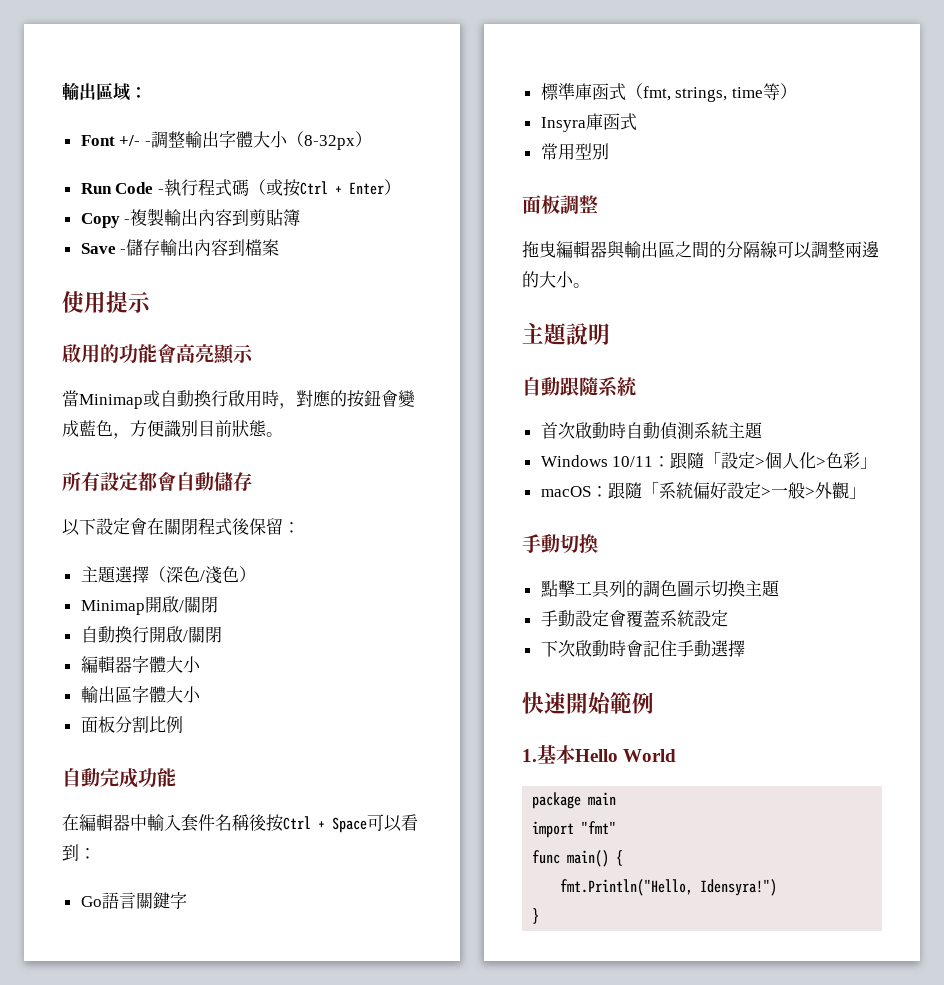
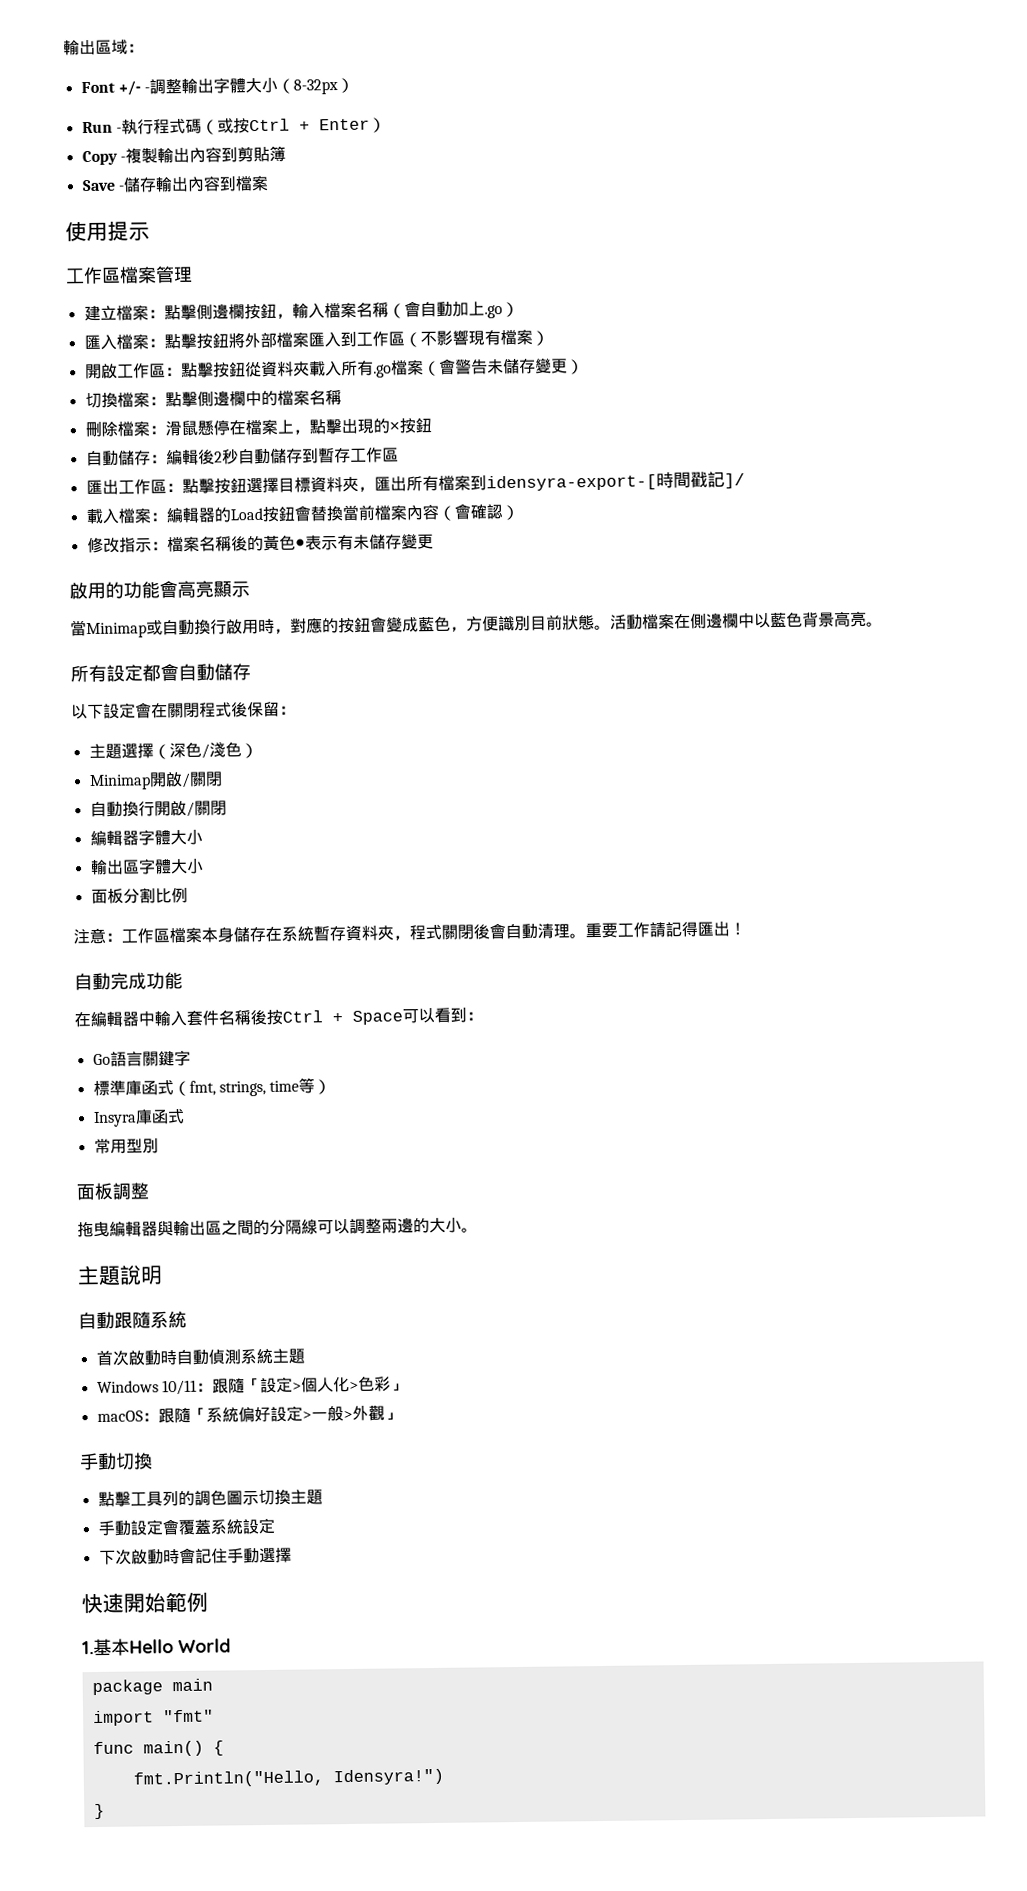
[115,182,154,194] Code -> (113, 127) none
(151, 302) none -> [65,265,193,285] [83,301,519,322] [83,329,549,350] [84,357,584,380] [84,390,342,409] [84,417,432,438] [85,447,399,467] [85,471,745,495] [85,503,519,525] [86,533,434,554] // 工作區檔案管理 // 建立檔案：點擊側邊欄按鈕，輸入檔案名稱（會自動加上.go） // 匯入檔案：點擊按鈕將外部檔案匯入到工作區（不影響現有檔案） // 開啟工作區：點擊按鈕從資料夾載入所有.go檔案（會警告未儲存變更） // 切換檔案：點擊側邊欄中的檔案名稱 // 刪除檔案：滑鼠懸停在檔案上，點擊出現的✕按鈕 // 自動儲存：編輯後2秒自動儲存到暫存工作區 // 匯出工作區：點擊按鈕選擇目標資料夾，匯出所有檔案到idensyra-export-[時間戳記]/ // 載入檔案：編輯器的Load按鈕會替換當前檔案內容（會確認） // 修改指示：檔案名稱後的黃色●表示有未儲存變更
(283, 434) none -> [610,610,883,630] 活動檔案在側邊欄中以藍色背景高亮。
(183, 724) none -> [73,921,746,945] // 注意：工作區檔案本身儲存在系統暫存資料夾，程式關閉後會自動清理。重要工作請記得匯出！

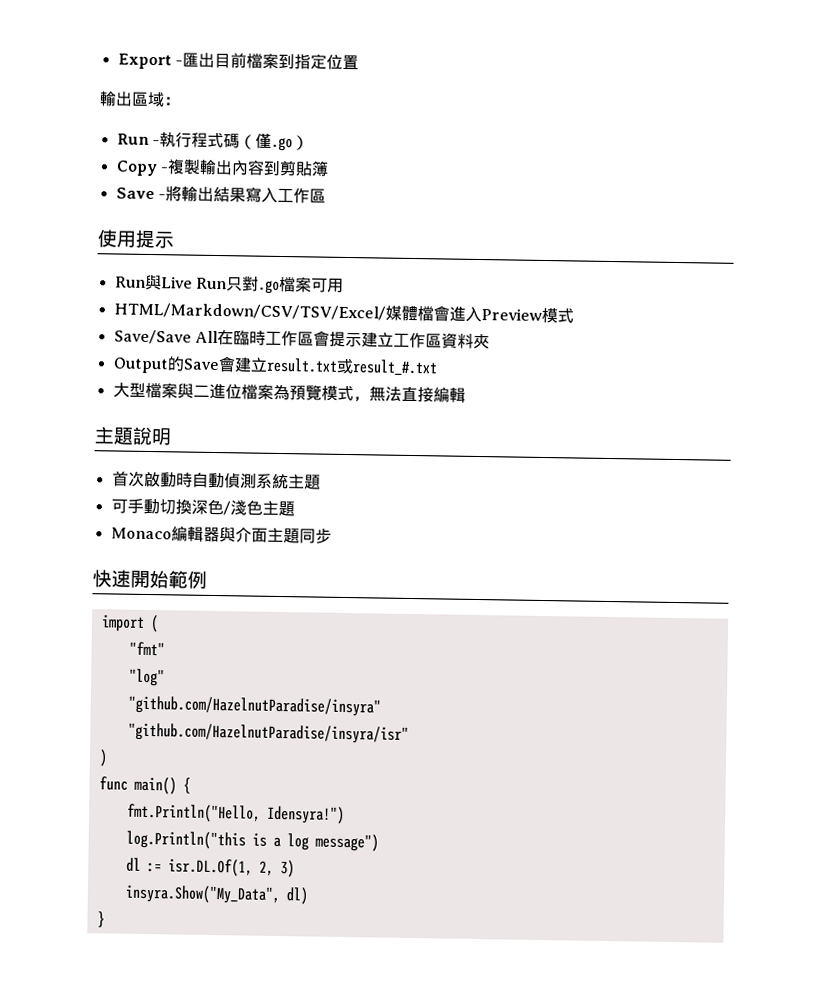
[63,39,144,56] [80,77,355,96] 輸出區域： // Font +/- -調整輸出字體大小（8-32px） -> [117,52,359,71] [99,91,181,108] Export -匯出目前檔案到指定位置 // 輸出區域：
[216,118,370,134] 或按Ctrl + Enter -> [254,133,293,152] 僅.go
[122,175,269,193] [65,221,150,242] [65,265,193,285] [83,301,519,322] [83,329,549,350] [84,357,584,380] [84,390,342,409] [84,417,432,438] [85,447,399,467] [85,471,745,495] [85,503,519,525] [86,533,434,554] [69,580,250,600] [70,610,883,639] [70,663,251,683] [71,701,296,720] [88,741,258,760] [88,771,223,791] [89,800,227,818] [89,829,203,847] [89,858,204,876] [90,887,188,905] [73,921,746,945] [74,971,183,991] [74,1007,483,1028] [92,1049,191,1067] [92,1077,332,1097] [92,1108,185,1128] [93,1138,159,1154] [76,1182,149,1201] [77,1217,478,1238] 儲存輸出內容到檔案 // 使用提示 // 工作區檔案管理 // 建立檔案：點擊側邊欄按鈕，輸入檔案名稱（會自動加上.go） // 匯入檔案：點擊按鈕將外部檔案匯入到工作區（不影響現有檔案） // 開啟工作區：點擊按鈕從資料夾載入所有.go檔案（會警告未儲存變更） // 切換檔案：點擊側邊欄中的檔案名稱 // 刪除檔案：滑鼠懸停在檔案上，點擊出現的✕按鈕 // 自動儲存：編輯後2秒自動儲存到暫存工作區 // 匯出工作區：點擊按鈕選擇目標資料夾，匯出所有檔案到idensyra-export-[時間戳記]/ // 載入檔案：編輯器的Load按鈕會替換當前檔案內容（會確認） // 修改指示：檔案名稱後的黃色●表示有未儲存變更 // 啟用的功能會高亮顯示 // 當Minimap或自動換行啟用時，對應的按鈕會變成藍色，方便識別目前狀態。活動檔案在側邊欄中以藍色背景高亮。 // 所有設定都會自動儲存 // 以下設定會在關閉程式後保留： // 主題選擇（深色/淺色） // Minimap開啟/關閉 // 自動換行開啟/關閉 // 編輯器字體大小 // 輸出區字體大小 // 面板分割比例 // 注意：工作區檔案本身儲存在系統暫存資料夾，程式關閉後會自動清理。重要工作請記得匯出！ // 自動完成功能 // 在編輯器中輸入套件名稱後按Ctrl + Space可以看到： // Go語言關鍵字 // 標準庫函式（fmt, strings, time等） // Insyra庫函式 // 常用型別 // 面板調整 // 拖曳編輯器與輸出區之間的分隔線可以調整兩邊的大小。 -> [164,185,326,204] [97,229,174,249] [114,274,344,294] [113,302,574,324] [113,329,490,350] [112,356,438,377] [112,382,466,403] 將輸出結果寫入工作區 // 使用提示 // Run與Live Run只對.go檔案可用 // HTML/Markdown/CSV/TSV/Excel/媒體檔會進入Preview模式 // Save/Save All在臨時工作區會提示建立工作區資料夾 // Output的Save會建立result.txt或result_#.txt // 大型檔案與二進位檔案為預覽模式，無法直接編輯
[78,1310,187,1330] // 自動跟隨系統 -> (171, 437) none
[96,1376,407,1396] [96,1405,401,1424] [79,1452,153,1471] [97,1489,323,1507] [97,1517,275,1536] [98,1547,292,1565] [81,1591,208,1614] [82,1638,231,1657] [91,1678,213,1696] [92,1709,214,1727] Windows 10/11：跟隨「設定>個人化>色彩」 // macOS：跟隨「系統偏好設定>一般>外觀」 // 手動切換 // 點擊工具列的調色圖示切換主題 // 手動設定會覆蓋系統設定 // 下次啟動時會記住手動選擇 // 快速開始範例 // 1.基本Hello World // package main // import "fmt" -> [110,498,295,517] [110,526,332,544] [92,569,207,589] [100,614,159,633] [128,641,165,656] [128,668,165,687] [127,695,381,717] [127,722,409,744] [98,749,108,767] 可手動切換深色/淺色主題 // Monaco編輯器與介面主題同步 // 快速開始範例 // import ( // "fmt" // "log" // "github.com/HazelnutParadise/insyra" // "github.com/HazelnutParadise/insyra/isr" // )
(444, 1777) none -> [125,830,379,852] [125,857,295,878] [124,884,309,905] // log.Println("this is a log message") // dl := isr.DL.Of(1, 2, 3) // insyra.Show("My_Data", dl)

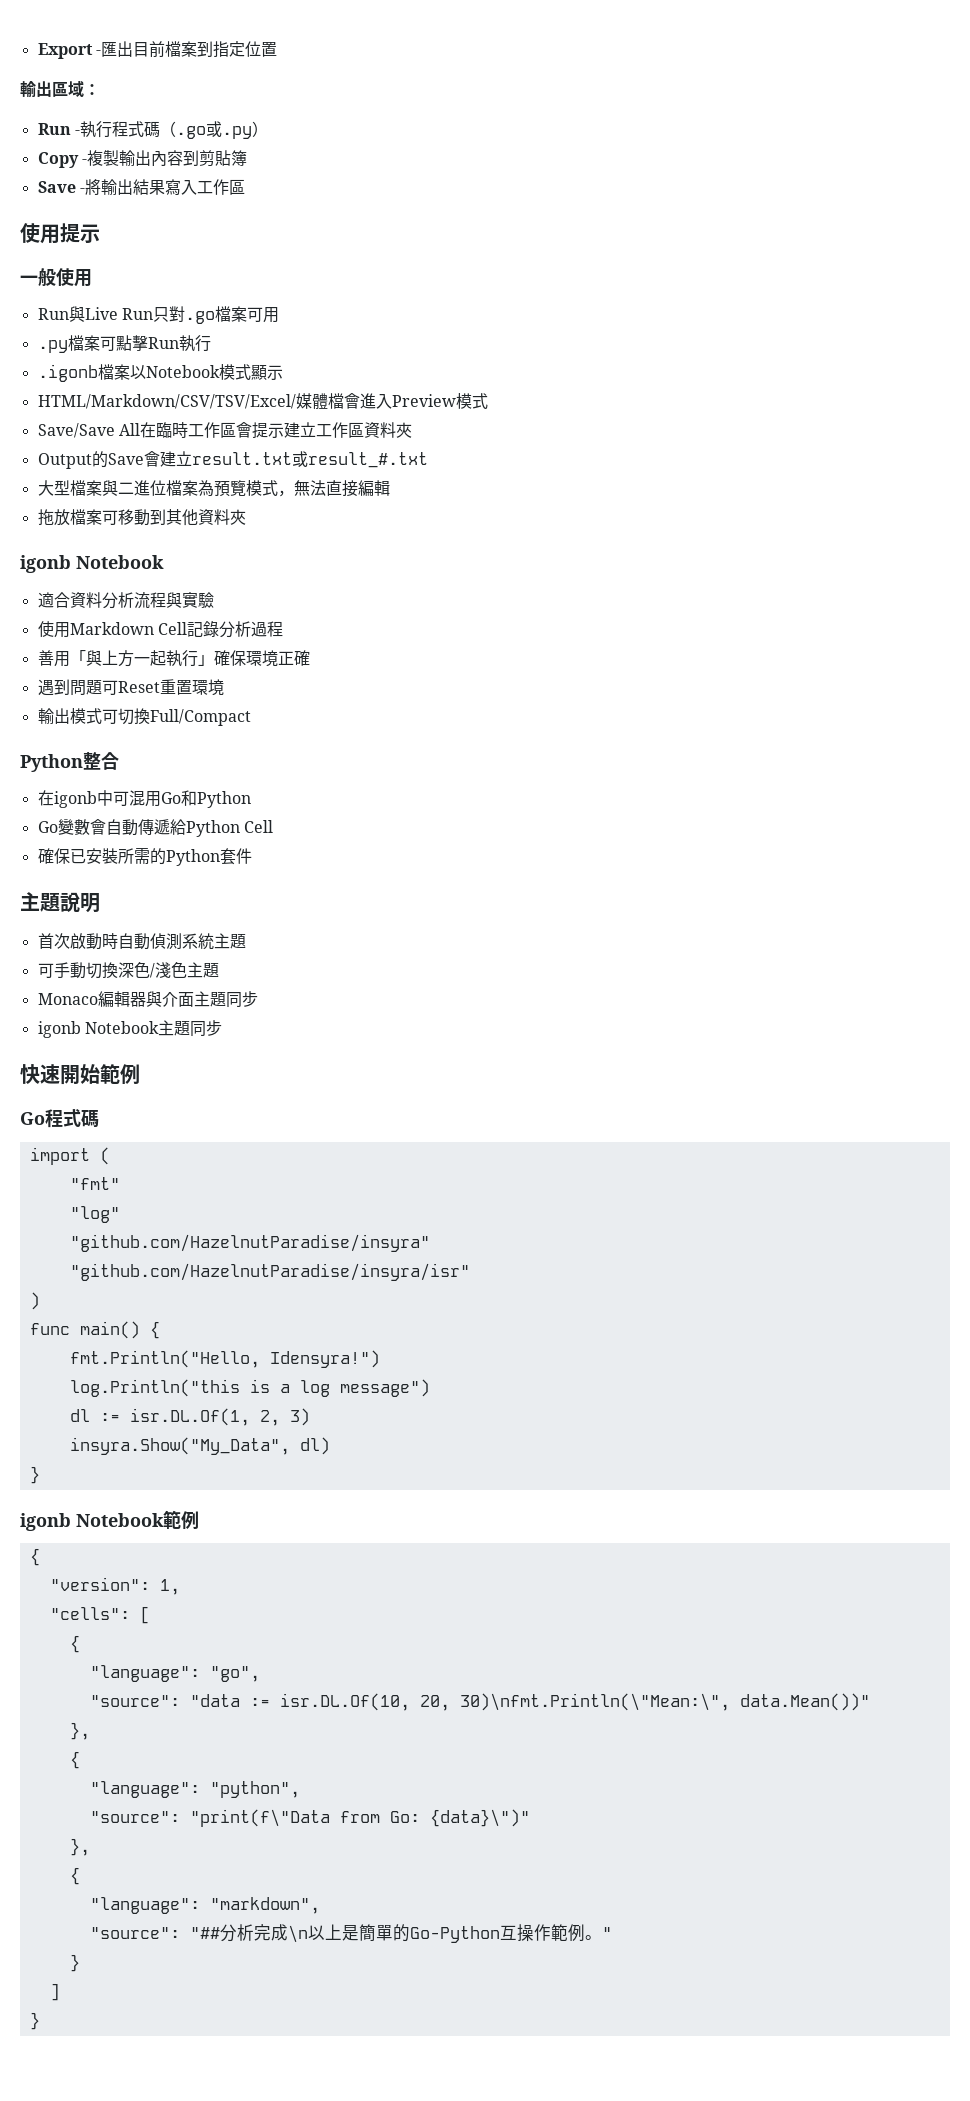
[254,133,293,152] 僅.go -> [175,121,252,139] .go或.py
(174, 240) none -> [20,268,92,287] // 一般使用
(344, 285) none -> [37,335,211,353] [37,364,283,382] // .py檔案可點擊Run執行 // .igonb檔案以Notebook模式顯示
(466, 395) none -> [37,509,246,526] [20,555,164,573] [37,592,214,609] [37,621,283,638] [37,650,310,667] [37,679,224,696] [37,708,251,726] [20,752,119,772] [37,790,251,808] [37,818,273,837] [37,848,252,866] // 拖放檔案可移動到其他資料夾 // igonb Notebook // 適合資料分析流程與實驗 // 使用Markdown Cell記錄分析過程 // 善用「與上方一起執行」確保環境正確 // 遇到問題可Reset重置環境 // 輸出模式可切換Full/Compact // Python整合 // 在igonb中可混用Go和Python // Go變數會自動傳遞給Python Cell // 確保已安裝所需的Python套件
(332, 536) none -> [37,1020,222,1038] // igonb Notebook主題同步
(207, 579) none -> [20,1109,99,1128] // Go程式碼
(105, 919) none -> [20,1510,199,1531] [29,1548,40,1566] [49,1577,180,1595] [49,1606,150,1624] [69,1635,80,1653] [89,1665,260,1682] [89,1693,870,1711] [69,1722,90,1740] [69,1751,80,1769] [89,1781,300,1798] [89,1809,530,1827] [69,1838,90,1856] [69,1867,80,1885] [89,1897,320,1914] [89,1924,612,1943] [69,1954,80,1972] [49,1983,60,2001] [29,2012,40,2030] // igonb Notebook範例 // { // "version": 1, // "cells": [ // { // "language": "go", // "source": "data := isr.DL.Of(10, 20, 30)\nfmt.Println(\"Mean:\", data.Mean())" // }, // { // "language": "python", // "source": "print(f\"Data from Go: {data}\")" // }, // { // "language": "markdown", // "source": "##分析完成\n以上是簡單的Go-Python互操作範例。" // } // ] // }

